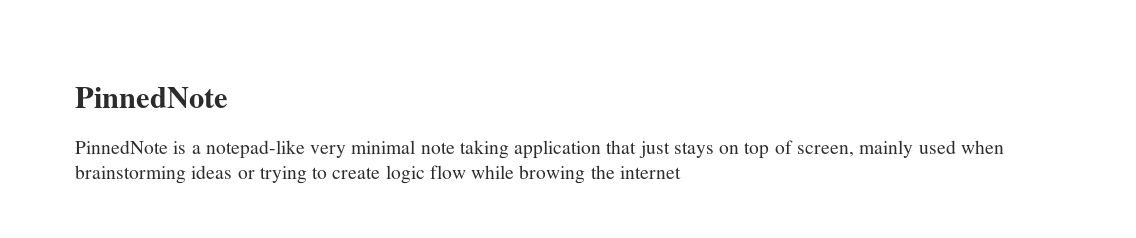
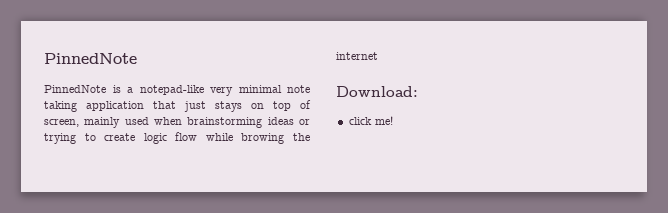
(681, 172) none -> [336,86,418,97] [348,116,393,125] // Download: // click me!

